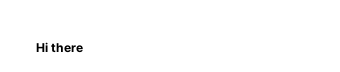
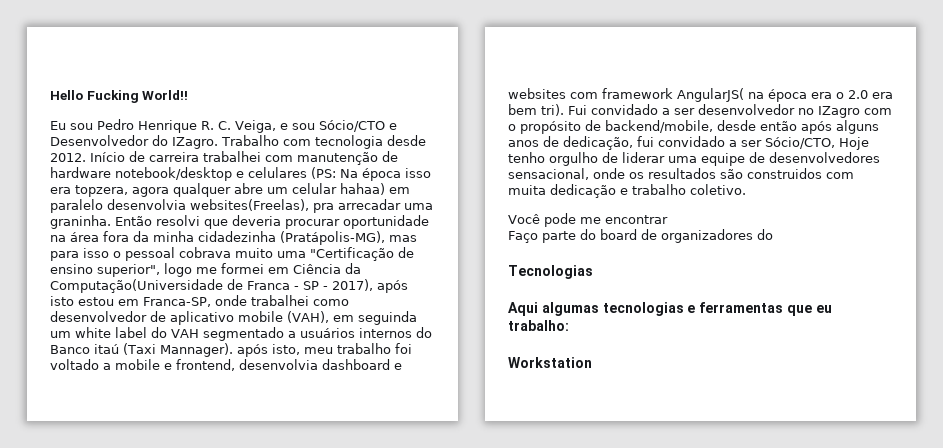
[36,42,84,53] Hi there -> [50,90,189,103] [50,119,397,133] [50,135,426,149] [50,151,398,165] [50,167,431,181] [50,183,410,197] [50,199,433,213] [50,215,429,229] [50,231,417,245] [50,247,414,261] [50,263,361,277] [50,279,408,293] [50,295,349,307] [50,311,417,325] [50,327,432,341] [50,343,412,357] [50,359,402,371] [508,88,893,102] [508,104,892,118] [508,120,879,134] [508,136,869,150] [508,152,880,166] [508,168,854,180] [508,184,746,198] [508,213,668,227] [508,229,773,243] [508,265,593,279] [508,302,832,316] [508,320,569,331] [508,357,592,368] Hello Fucking World!! // Eu sou Pedro Henrique R. C. Veiga, e sou Sócio/CTO e Desenvolvedor do IZagro. Trabalho com tecnologia desde 2012. Início de carreira trabalhei com manutenção de hardware notebook/desktop e celulares (PS: Na época isso era topzera, agora qualquer abre um celular hahaa) em paralelo desenvolvia websites(Freelas), pra arrecadar uma graninha. Então resolvi que deveria procurar oportunidade na área fora da minha cidadezinha (Pratápolis-MG), mas para isso o pessoal cobrava muito uma "Certificação de ensino superior", logo me formei em Ciência da Computação(Universidade de Franca - SP - 2017), após isto estou em Franca-SP, onde trabalhei como desenvolvedor de aplicativo mobile (VAH), em seguinda um white label do VAH segmentado a usuários internos do Banco itaú (Taxi Mannager). após isto, meu trabalho foi voltado a mobile e frontend, desenvolvia dashboard e websites com framework AngularJS( na época era o 2.0 era bem tri). Fui convidado a ser desenvolvedor no IZagro com o propósito de backend/mobile, desde então após alguns anos de dedicação, fui convidado a ser Sócio/CTO, Hoje tenho orgulho de liderar uma equipe de desenvolvedores sensacional, onde os resultados são construidos com muita dedicação e trabalho coletivo. // Você pode me encontrar // Faço parte do board de organizadores do // Tecnologias // Aqui algumas tecnologias e ferramentas que eu trabalho: // Workstation

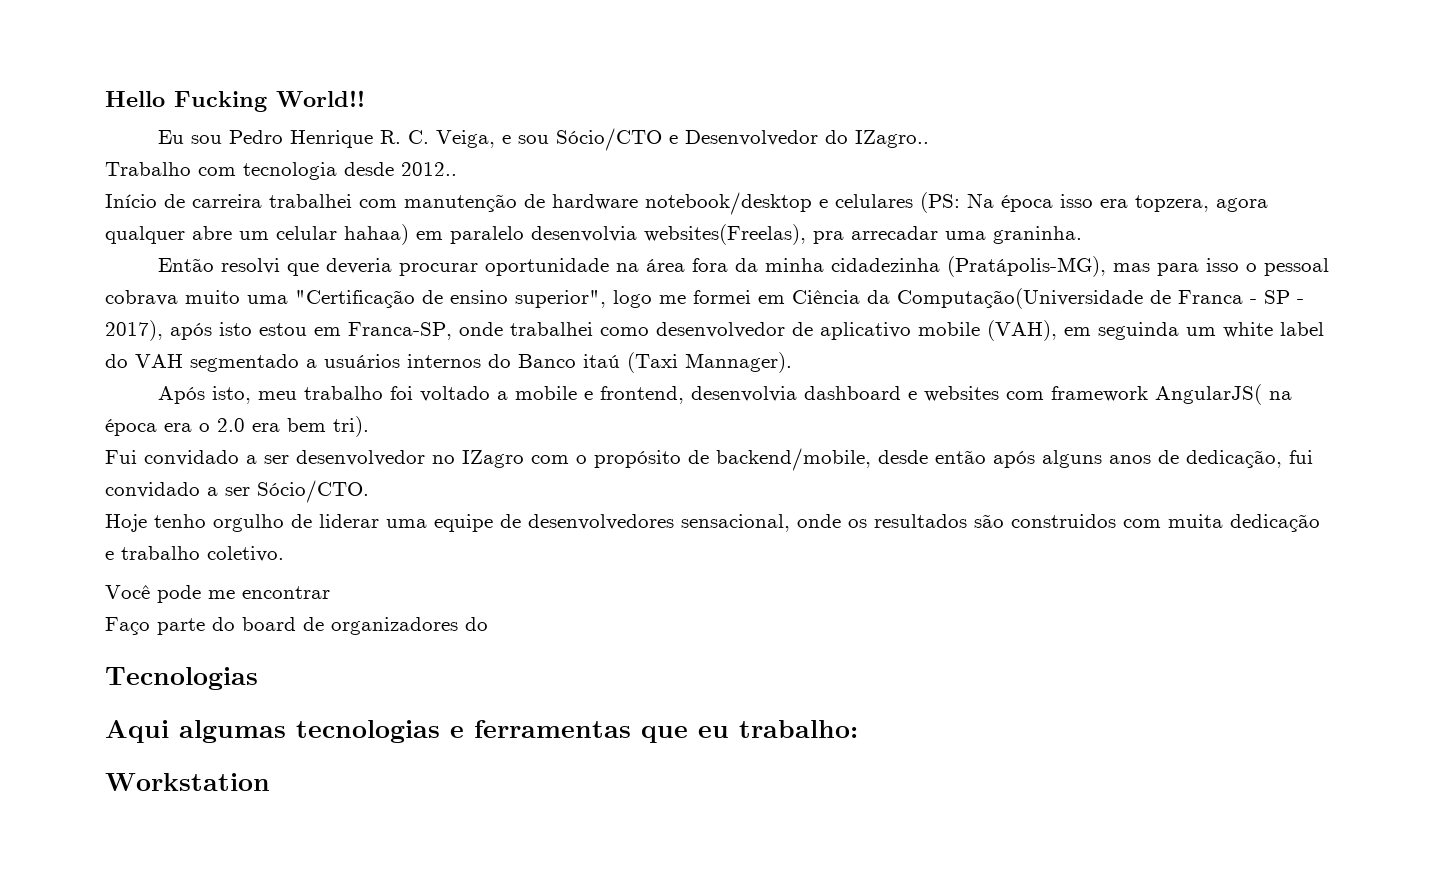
[172,137,218,149] IZagro. -> [854,130,929,148] IZagro.. //
[50,153,86,162] 2012. -> [401,162,457,176] 2012.. //
(111, 222) none -> (1082, 235) //
[236,344,268,357] após -> [157,386,205,404] // Após
(564, 110) none -> (369, 426) //
[765,137,835,149] Sócio/CTO, -> [257,480,369,503] Sócio/CTO. //

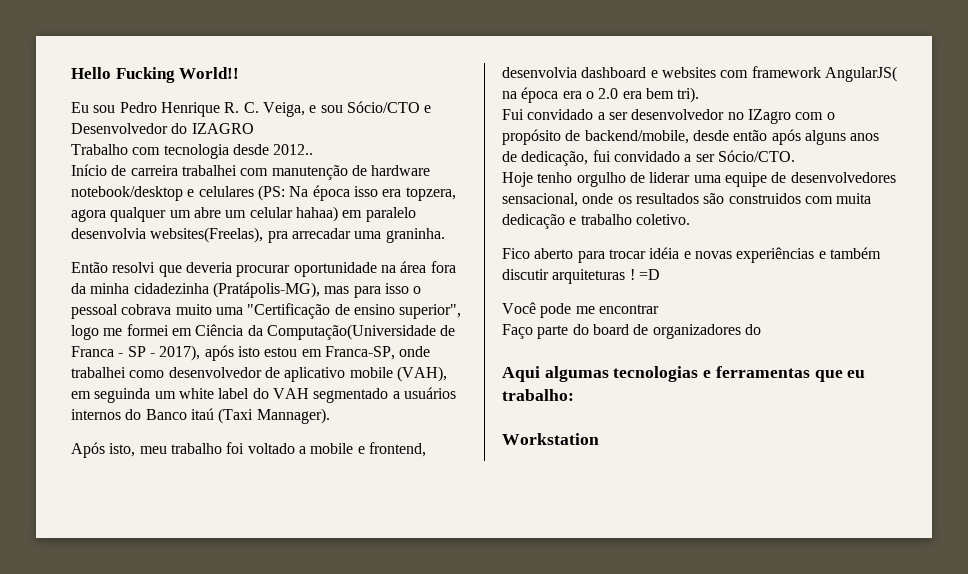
[854,130,929,148] IZagro.. -> [191,123,254,134] IZAGRO
(185, 235) none -> [169,210,191,218] um
(284, 554) none -> [502,247,881,263] [502,269,660,284] // Fico aberto para trocar idéia e novas experiências e também discutir arquiteturas ! =D
[105,667,258,690] // Tecnologias -> (761, 329) none

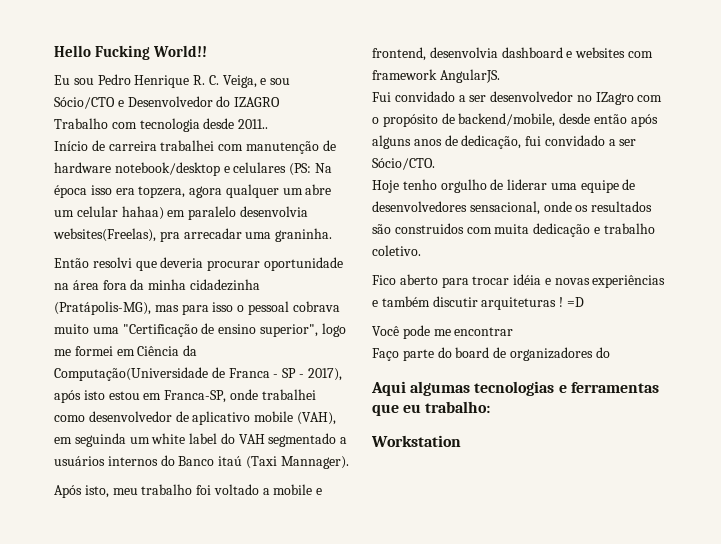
[273,144,314,155] 2012.. -> [238,119,269,129] 2011..
[824,66,897,82] [502,87,700,103] AngularJS( na época era o 2.0 era bem tri). -> [439,69,500,83] AngularJS.

